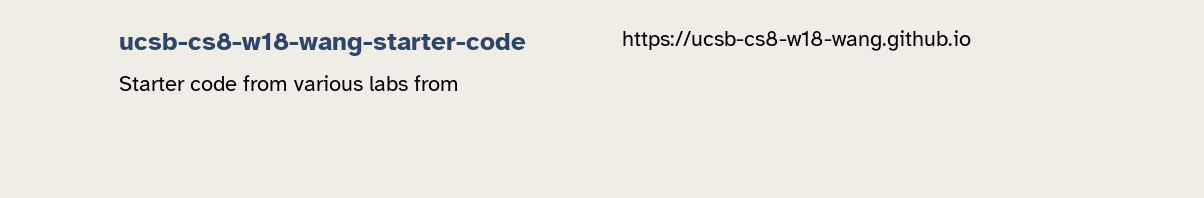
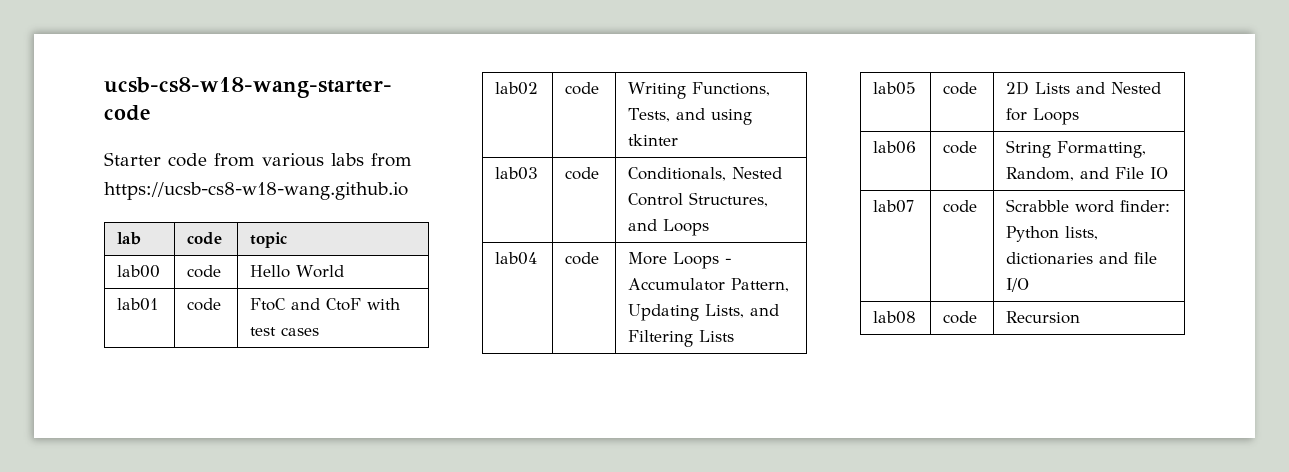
(971, 40) none -> [117,232,142,245] [187,232,223,245] [250,232,288,248] [117,265,161,278] [187,265,222,278] [250,265,345,278] [117,298,159,311] [187,298,222,311] [250,298,401,311] [250,327,320,336] [495,82,539,95] [565,82,600,95] [628,82,771,99] [628,108,753,125] [628,134,679,146] [495,167,539,180] [565,167,600,180] [628,167,783,181] [628,192,769,207] [628,219,710,236] [495,252,538,265] [565,252,600,265] [628,252,733,269] [628,278,790,292] [628,304,780,321] [628,330,735,347] [873,82,917,95] [943,82,978,95] [1006,81,1162,95] [1006,108,1080,125] [873,141,917,154] [943,141,978,154] [1006,140,1147,158] [1006,167,1169,181] [873,200,915,213] [943,200,978,213] [1006,199,1171,213] [1006,226,1099,242] [1006,252,1158,265] [1006,278,1030,292] [873,311,917,324] [943,311,978,324] [1006,311,1081,324] // lab | code | topic // lab00 | code | Hello World // lab01 | code | FtoC and CtoF with test cases // lab02 | code | Writing Functions, Tests, and using tkinter // lab03 | code | Conditionals, Nested Control Structures, and Loops // lab04 | code | More Loops - Accumulator Pattern, Updating Lists, and Filtering Lists // lab05 | code | 2D Lists and Nested for Loops // lab06 | code | String Formatting, Random, and File IO // lab07 | code | Scrabble word finder: Python lists, dictionaries and file I/O // lab08 | code | Recursion

